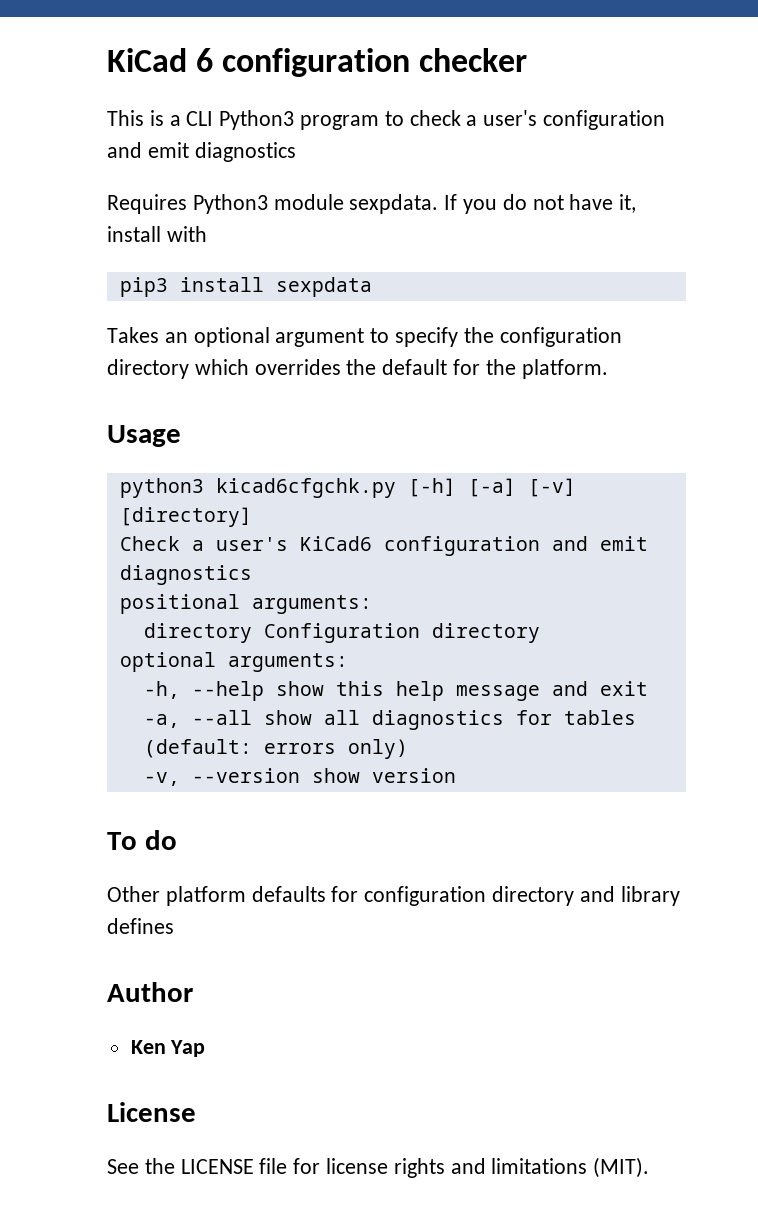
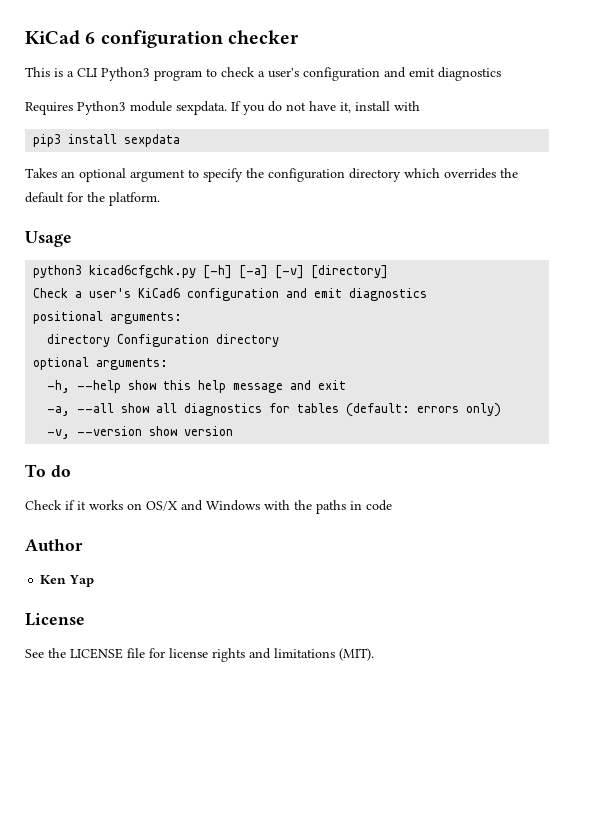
[107,886,680,906] [107,918,174,934] Other platform defaults for configuration directory and library defines -> [25,500,392,514] Check if it works on OS/X and Windows with the paths in code

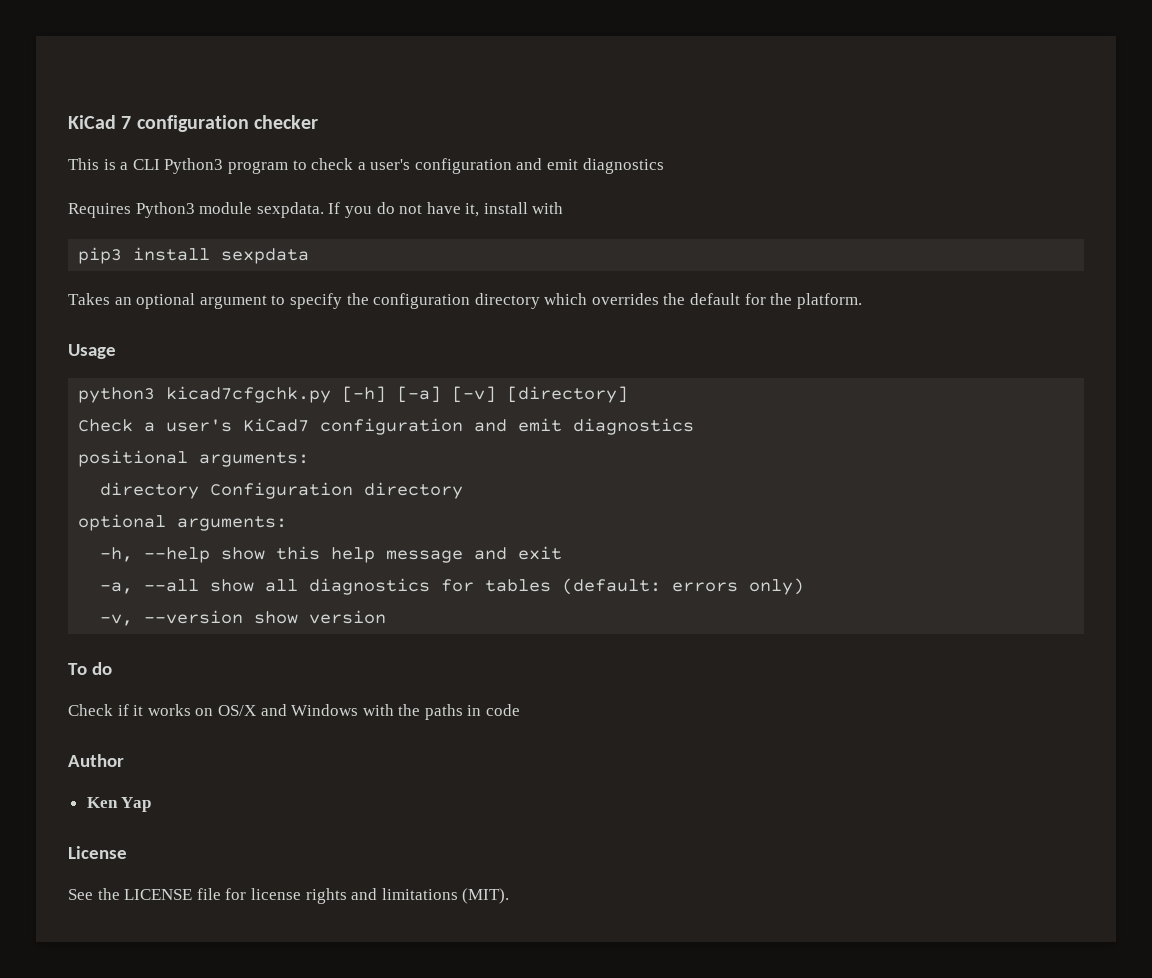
[85,32,96,44] 6 -> [121,116,132,129] 7
[89,265,197,278] kicad6cfgchk.py -> [166,386,332,403] kicad7cfgchk.py
[138,288,181,298] KiCad6 -> [243,418,310,432] KiCad7

